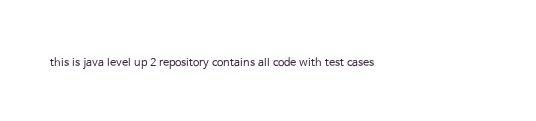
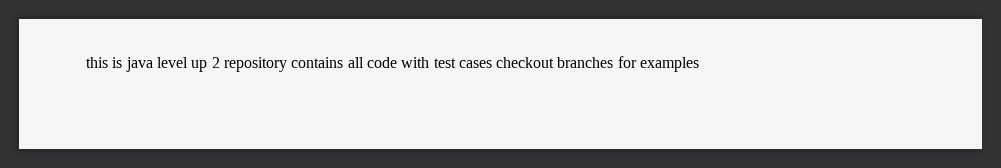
(374, 63) none -> [496,56,700,72] checkout branches for examples

